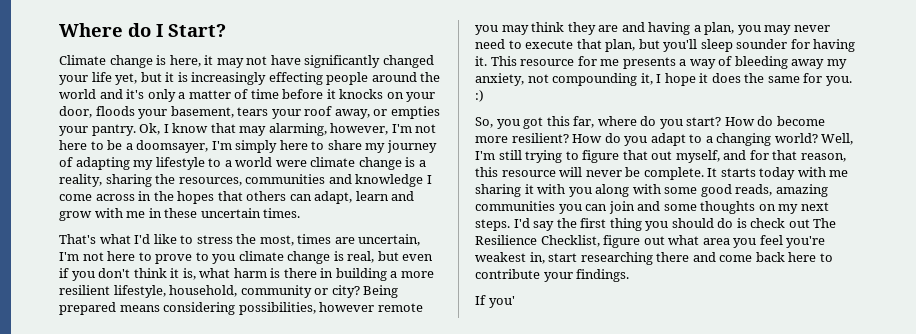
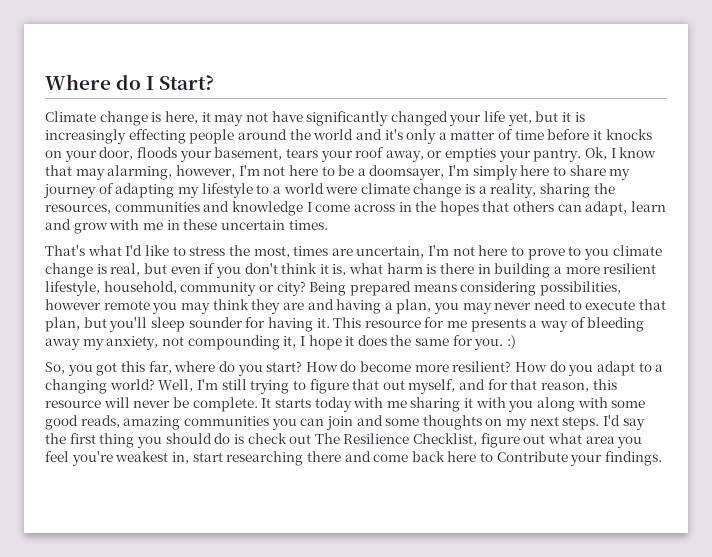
[475,269,540,279] contribute -> [496,451,568,462] Contribute
[475,295,515,308] // If you' -> (663, 458) none

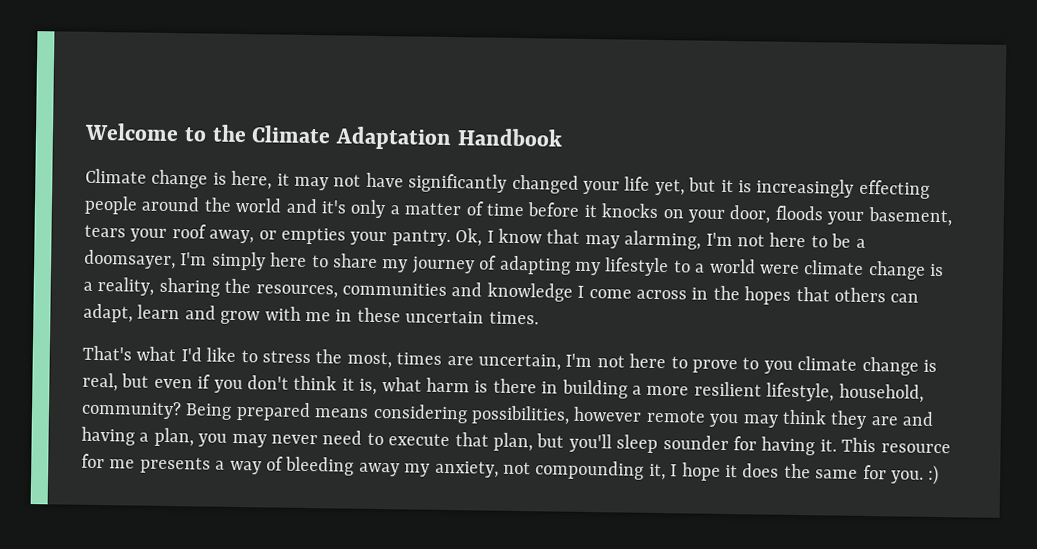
[45,74,215,90] Where do I Start? -> [84,122,563,151] Welcome to the Climate Adaptation Handbook
[175,165,235,178] however, -> (702, 240) none
[180,281,306,296] community or city? -> [81,400,182,420] community?
[45,361,664,376] [45,379,617,394] [45,397,646,412] [45,415,645,430] [45,433,643,448] [45,451,663,466] // So, you got this far, where do you start? How do become more resilient? How do you adapt to a changing world? Well, I'm still trying to figure that out myself, and for that reason, this resource will never be complete. It starts today with me sharing it with you along with some good reads, amazing communities you can join and some thoughts on my next steps. I'd say the first thing you should do is check out The Resilience Checklist, figure out what area you feel you're weakest in, start researching there and come back here to Contribute your findings. -> (940, 475) none

